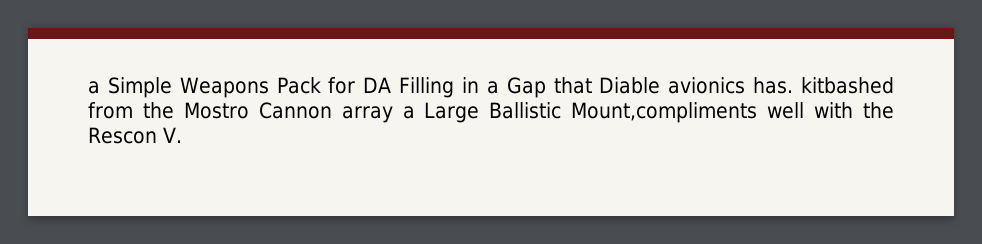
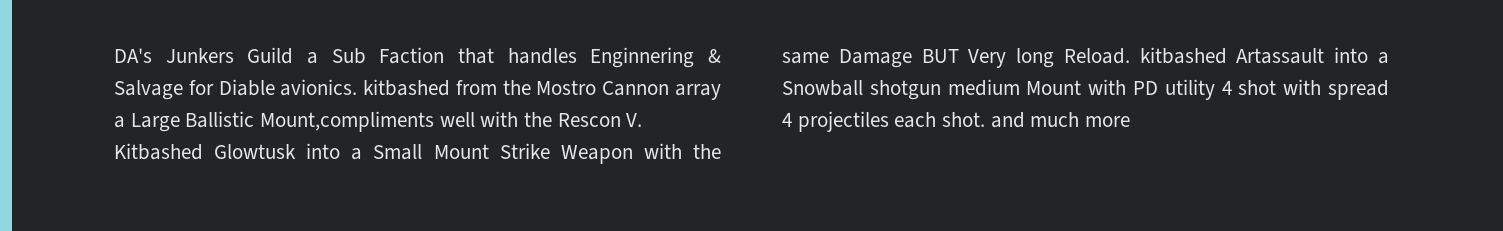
[88,77,794,98] a Simple Weapons Pack for DA Filling in a Gap that Diable avionics has. -> [114,47,721,68] [114,79,358,100] DA's Junkers Guild a Sub Faction that handles Enginnering & Salvage for Diable avionics.
(182, 135) none -> [114,143,721,164] [782,47,1389,68] [782,79,1389,100] [782,111,1131,132] Kitbashed Glowtusk into a Small Mount Strike Weapon with the same Damage BUT Very long Reload. kitbashed Artassault into a Snowball shotgun medium Mount with PD utility 4 shot with spread 4 projectiles each shot. and much more

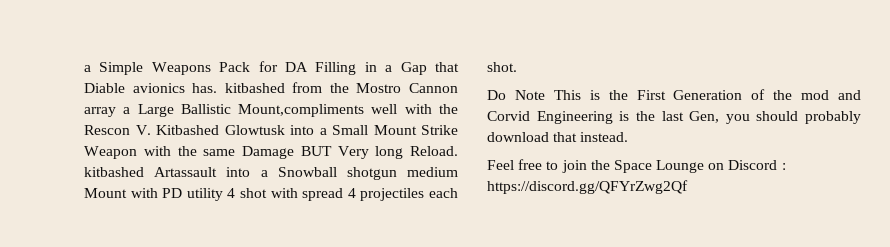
[114,47,721,68] [114,79,358,100] DA's Junkers Guild a Sub Faction that handles Enginnering & Salvage for Diable avionics. -> [84,61,459,75] [84,83,218,93] a Simple Weapons Pack for DA Filling in a Gap that Diable avionics has.
[990,112,1131,128] and much more -> [487,89,861,100] [487,111,861,124] [487,132,629,142] [487,159,786,173] [487,180,688,194] // Do Note This is the First Generation of the mod and Corvid Engineering is the last Gen, you should probably download that instead. // Feel free to join the Space Lounge on Discord : https://discord.gg/QFYrZwg2Qf

